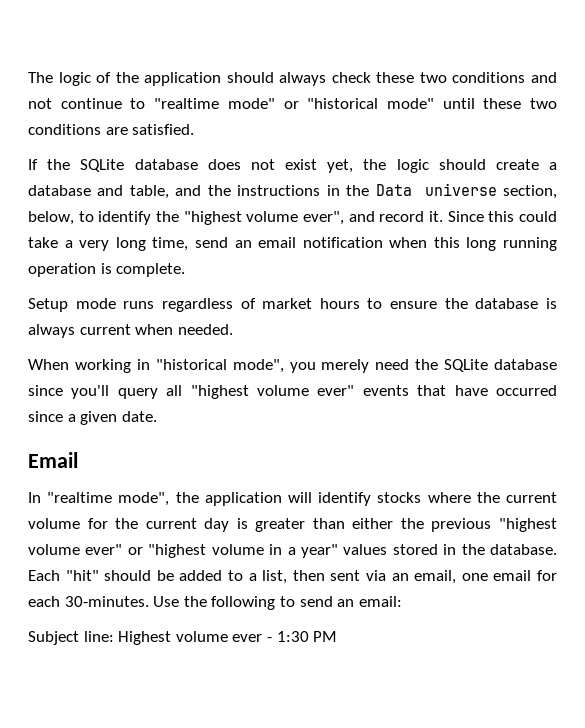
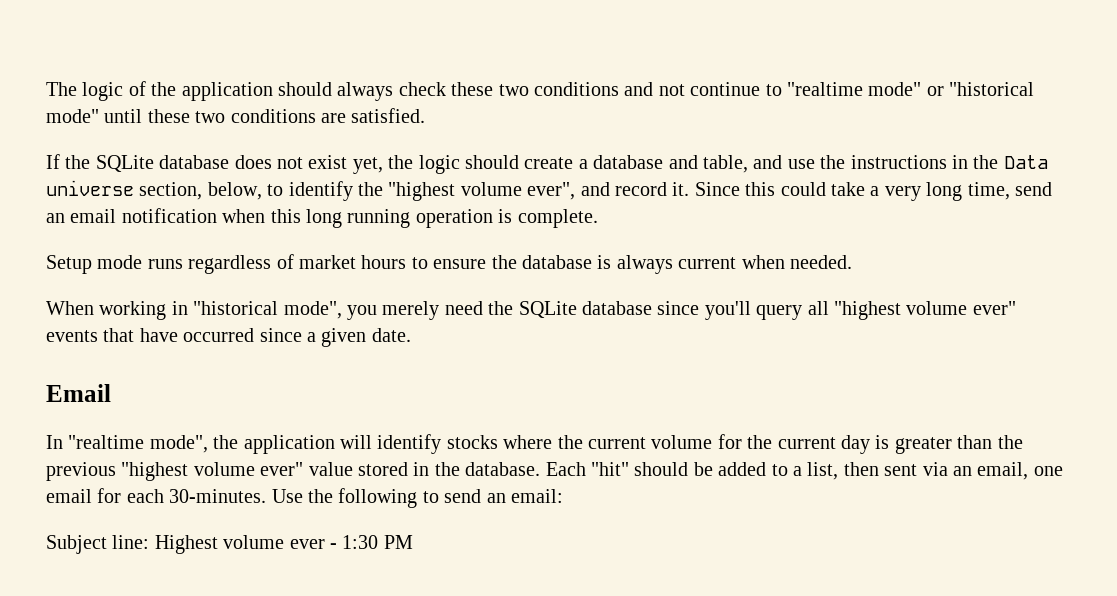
(202, 190) none -> [787,159,815,169] use
[352,518,394,529] either -> (993, 442) none
[127,544,388,558] or "highest volume in a year" values -> [308,462,353,476] value

